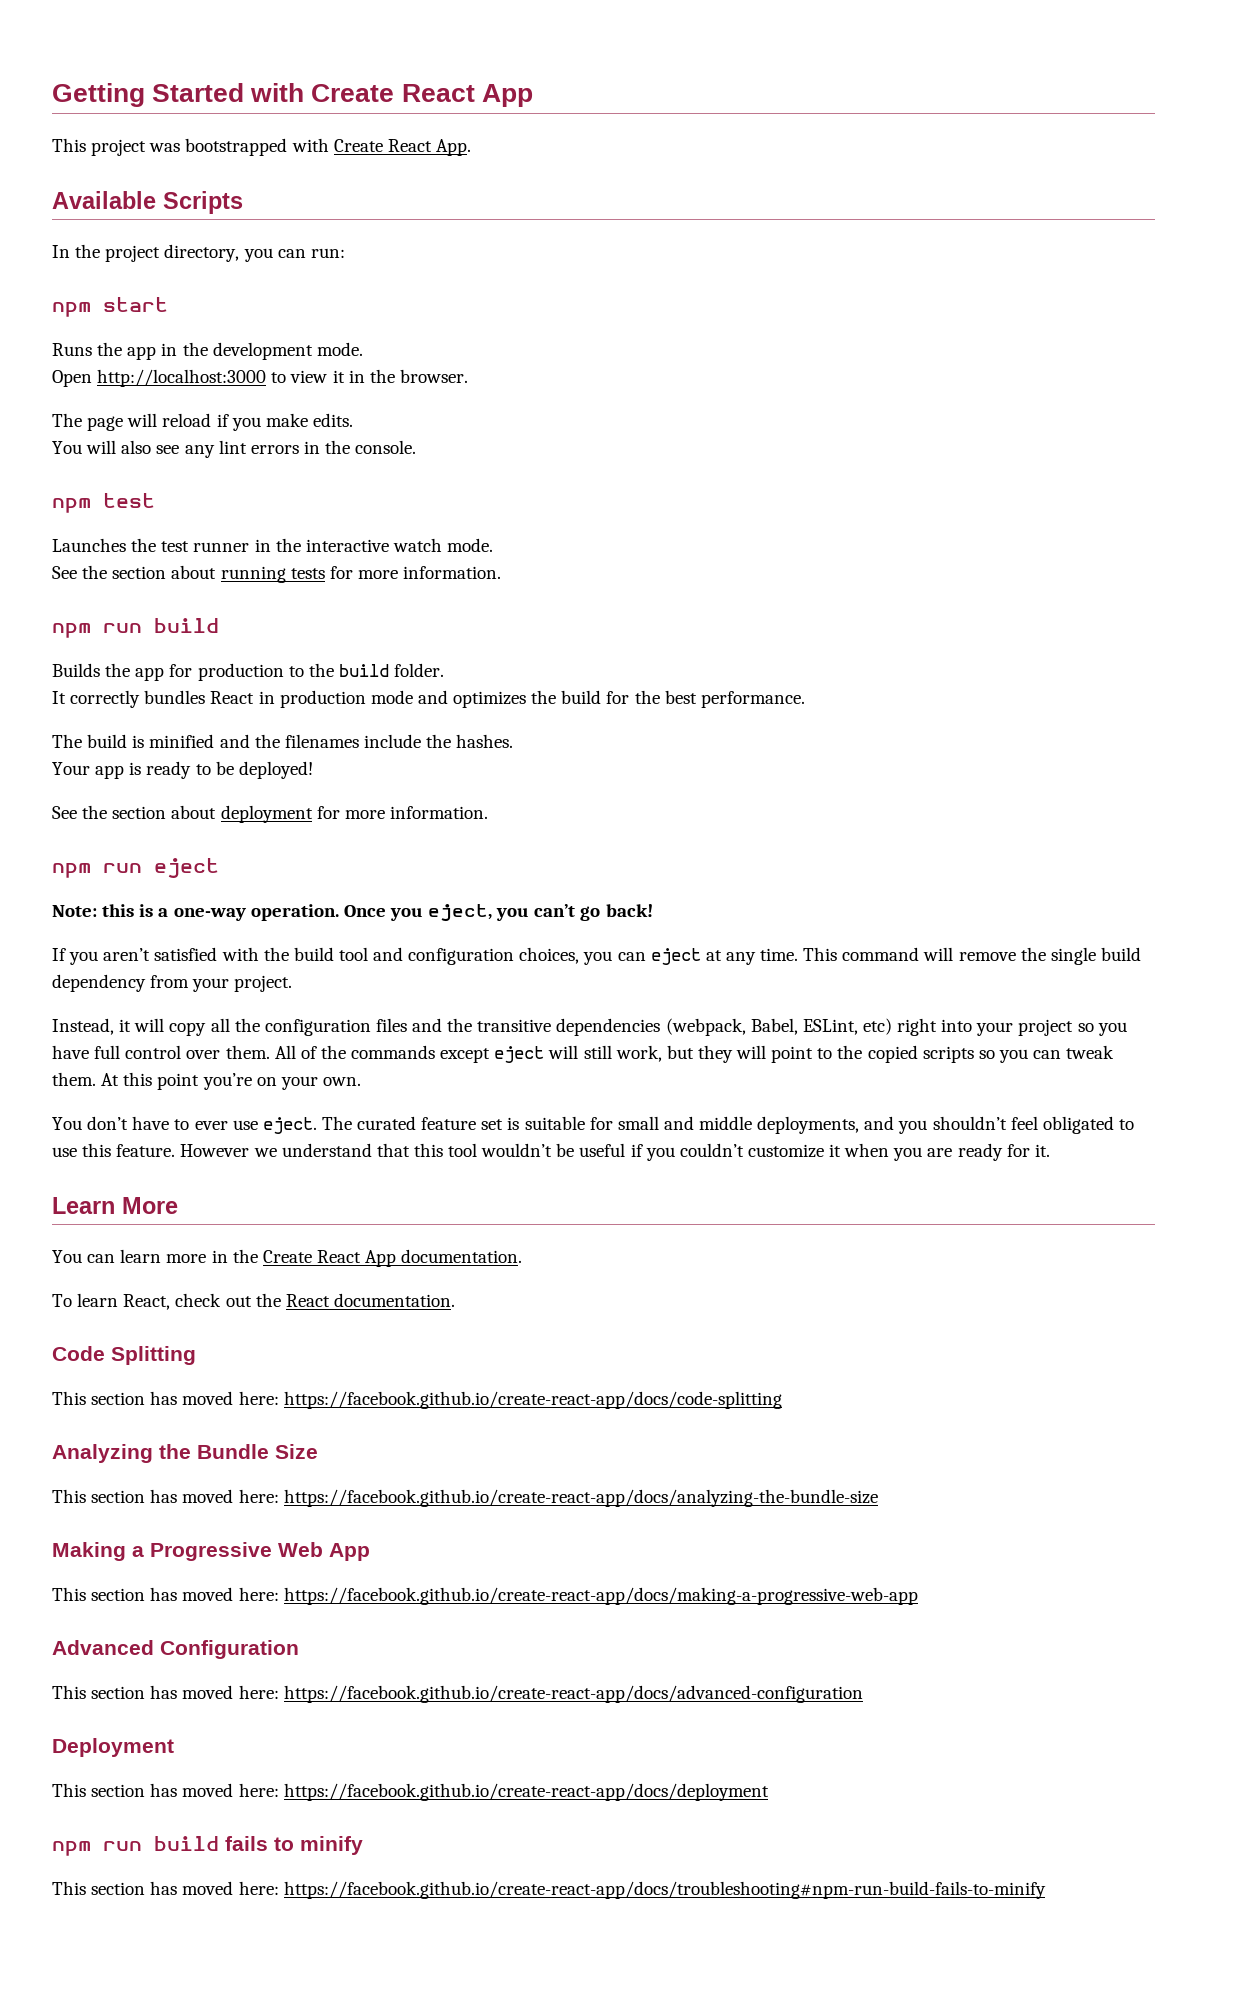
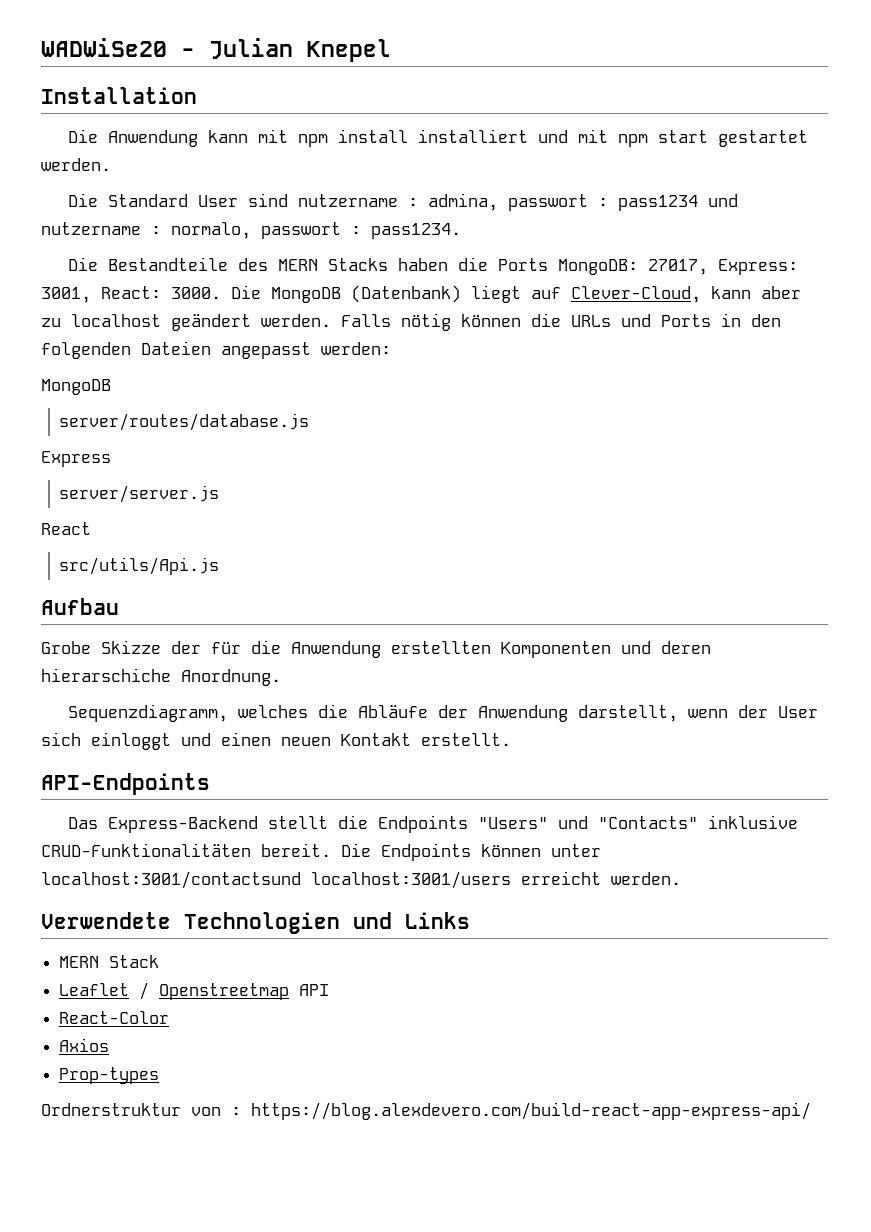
[52,83,533,107] [52,138,471,156] [52,191,243,214] [52,244,345,262] [52,297,168,317] [52,342,363,360] [52,369,468,387] [52,413,353,431] [52,440,417,458] [52,493,155,513] [52,538,494,552] [52,565,502,583] [52,618,219,638] [52,663,445,681] [52,690,805,708] [52,734,514,748] [52,761,313,779] [52,805,488,823] [52,858,219,878] [52,904,653,922] [52,947,1141,965] [52,974,293,992] [52,1018,1127,1036] [52,1045,1115,1063] [52,1072,361,1090] [52,1116,1134,1134] [52,1143,1050,1161] [52,1197,178,1214] [52,1249,523,1267] [52,1293,455,1310] [52,1346,196,1365] [52,1391,782,1409] [52,1444,318,1463] [52,1489,878,1507] [52,1542,370,1561] [52,1587,918,1605] [52,1640,299,1659] [52,1685,863,1703] [52,1738,174,1757] [52,1783,769,1801] [52,1836,363,1856] [52,1881,1046,1899] Getting Started with Create React App // This project was bootstrapped with Create React App. // Available Scripts // In the project directory, you can run: // npm start // Runs the app in the development mode. // Open http://localhost:3000 to view it in the browser. // The page will reload if you make edits. // You will also see any lint errors in the console. // npm test // Launches the test runner in the interactive watch mode. // See the section about running tests for more information. // npm run build // Builds the app for production to the build folder. // It correctly bundles React in production mode and optimizes the build for the best performance. // The build is minified and the filenames include the hashes. // Your app is ready to be deployed! // See the section about deployment for more information. // npm run eject // Note: this is a one-way operation. Once you eject, you can’t go back! // If you aren’t satisfied with the build tool and configuration choices, you can eject at any time. This command will remove the single build dependency from your project. // Instead, it will copy all the configuration files and the transitive dependencies (webpack, Babel, ESLint, etc) right into your project so you have full control over them. All of the commands except eject will still work, but they will point to the copied scripts so you can tweak them. At this point you’re on your own. // You don’t have to ever use eject. The curated feature set is suitable for small and middle deployments, and you shouldn’t feel obligated to use this feature. However we understand that this tool wouldn’t be useful if you couldn’t customize it when you are ready for it. // Learn More // You can learn more in the Create React App documentation. // To learn React, check out the React documentation. // Code Splitting // This section has moved here: https://facebook.github.io/create-react-app/docs/code-splitting // Analyzing the Bundle Size // This section has moved here: https://facebook.github.io/create-react-app/docs/analyzing-the-bundle-size // Making a Progressive Web App // This section has moved here: https://facebook.github.io/create-react-app/docs/making-a-progressive-web-app // Advanced Configuration // This section has moved here: https://facebook.github.io/create-react-app/docs/advanced-configuration // Deployment // This section has moved here: https://facebook.github.io/create-react-app/docs/deployment // npm run build fails to minify // This section has moved here: https://facebook.github.io/create-react-app/docs/troubleshooting#npm-run-build-fails-to-minify -> [41,38,391,62] [41,87,197,104] [67,129,808,147] [41,158,111,171] [67,193,738,211] [41,222,461,239] [67,257,798,275] [41,285,801,303] [41,313,781,331] [41,341,391,359] [41,379,111,395] [59,413,310,431] [41,451,111,467] [59,485,220,503] [41,522,91,535] [59,557,220,575] [41,598,119,615] [41,640,711,658] [41,668,281,686] [67,704,818,722] [41,732,511,750] [41,773,210,795] [67,815,798,833] [41,843,601,861] [41,871,681,889] [41,912,470,934] [59,955,160,968] [59,982,330,1000] [59,1011,170,1024] [59,1038,110,1052] [59,1067,160,1084] [41,1102,811,1120] WADWiSe20 - Julian Knepel // Installation // Die Anwendung kann mit npm install installiert und mit npm start gestartet werden. // Die Standard User sind nutzername : admina, passwort : pass1234 und nutzername : normalo, passwort : pass1234. // Die Bestandteile des MERN Stacks haben die Ports MongoDB: 27017, Express: 3001, React: 3000. Die MongoDB (Datenbank) liegt auf Clever-Cloud, kann aber zu localhost geändert werden. Falls nötig können die URLs und Ports in den folgenden Dateien angepasst werden: // MongoDB // server/routes/database.js // Express // server/server.js // React // src/utils/Api.js // Aufbau // Grobe Skizze der für die Anwendung erstellten Komponenten und deren hierarschiche Anordnung. // Sequenzdiagramm, welches die Abläufe der Anwendung darstellt, wenn der User sich einloggt und einen neuen Kontakt erstellt. // API-Endpoints // Das Express-Backend stellt die Endpoints "Users" und "Contacts" inklusive CRUD-Funktionalitäten bereit. Die Endpoints können unter localhost:3001/contactsund localhost:3001/users erreicht werden. // Verwendete Technologien und Links // MERN Stack // Leaflet / Openstreetmap API // React-Color // Axios // Prop-types // Ordnerstruktur von : https://blog.alexdevero.com/build-react-app-express-api/

